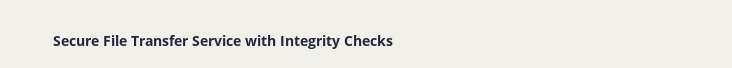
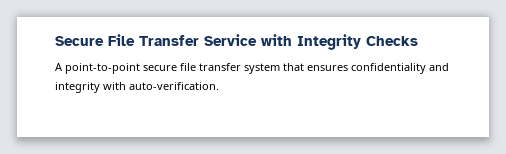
(393, 40) none -> [55,63,449,74] [55,82,219,93] // A point-to-point secure file transfer system that ensures confidentiality and integrity with auto-verification.

